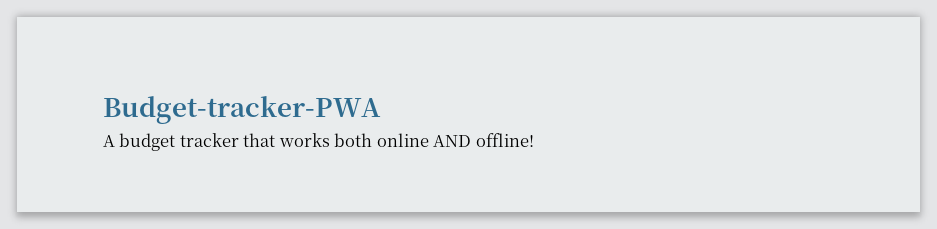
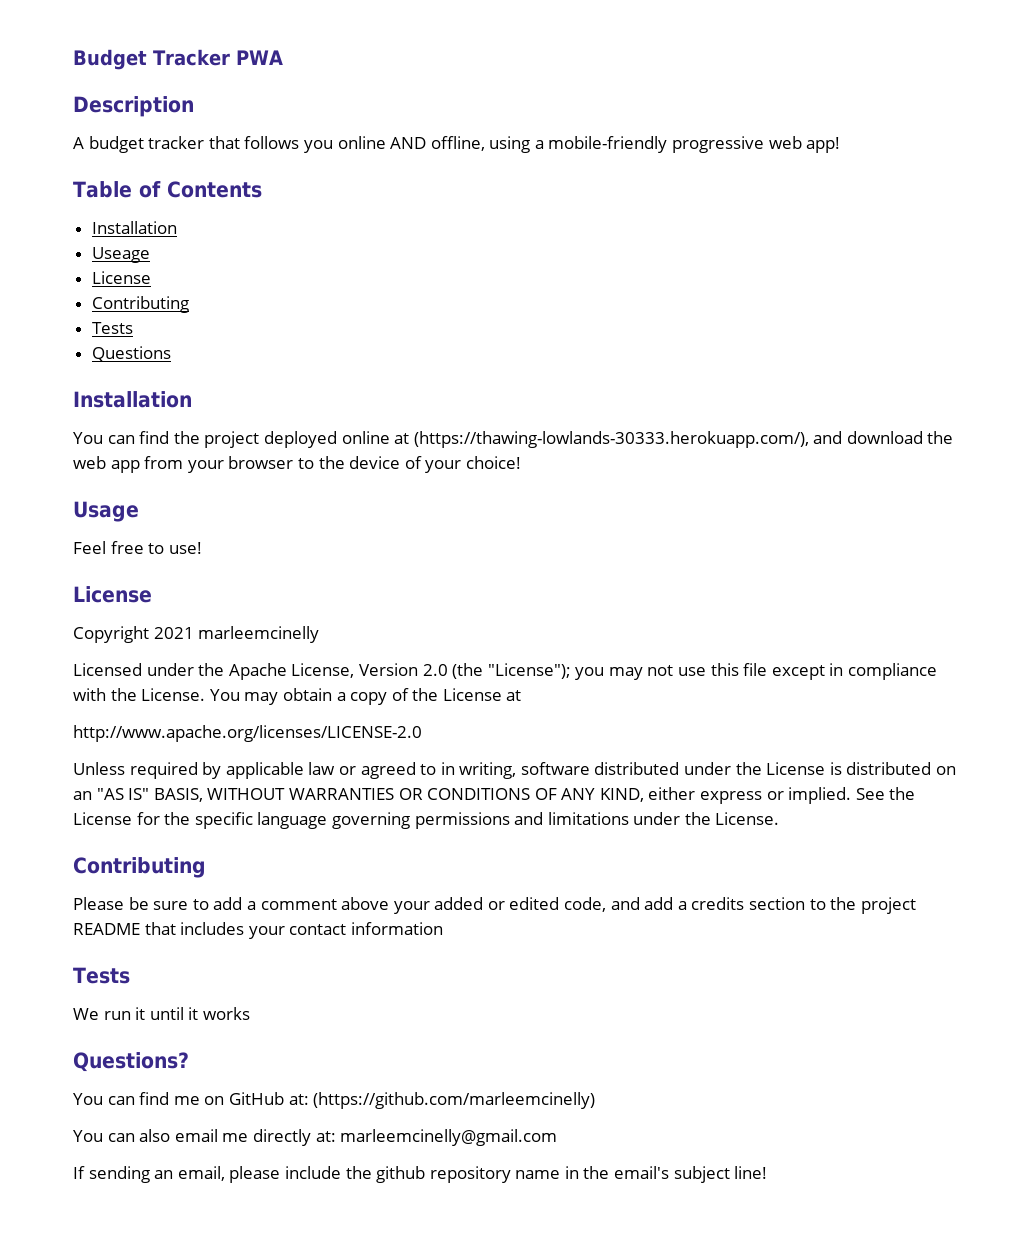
[103,96,381,124] Budget-tracker-PWA -> [73,49,283,70] [73,96,194,117] Budget Tracker PWA // Description
[278,133,534,147] works both online AND offline! -> [244,136,841,153] [73,181,262,198] [91,221,177,234] [91,247,150,263] [91,271,151,284] [91,296,189,313] [91,322,133,334] [91,346,171,362] [73,391,192,408] [73,431,954,448] [73,456,521,473] [73,501,139,522] [73,541,202,554] [73,586,152,603] [73,626,320,643] [73,663,938,680] [73,688,522,705] [73,725,422,742] [73,762,957,779] [73,787,916,804] [73,812,780,829] [73,857,206,878] [73,897,916,914] [73,922,443,939] [73,967,130,984] [73,1007,250,1020] [73,1052,189,1072] [73,1092,596,1109] [73,1129,558,1146] [73,1166,768,1183] follows you online AND offline, using a mobile-friendly progressive web app! // Table of Contents // Installation // Useage // License // Contributing // Tests // Questions // Installation // You can find the project deployed online at (https://thawing-lowlands-30333.herokuapp.com/), and download the web app from your browser to the device of your choice! // Usage // Feel free to use! // License // Copyright 2021 marleemcinelly // Licensed under the Apache License, Version 2.0 (the "License"); you may not use this file except in compliance with the License. You may obtain a copy of the License at // http://www.apache.org/licenses/LICENSE-2.0 // Unless required by applicable law or agreed to in writing, software distributed under the License is distributed on an "AS IS" BASIS, WITHOUT WARRANTIES OR CONDITIONS OF ANY KIND, either express or implied. See the License for the specific language governing permissions and limitations under the License. // Contributing // Please be sure to add a comment above your added or edited code, and add a credits section to the project README that includes your contact information // Tests // We run it until it works // Questions? // You can find me on GitHub at: (https://github.com/marleemcinelly) // You can also email me directly at: marleemcinelly@gmail.com // If sending an email, please include the github repository name in the email's subject line!

